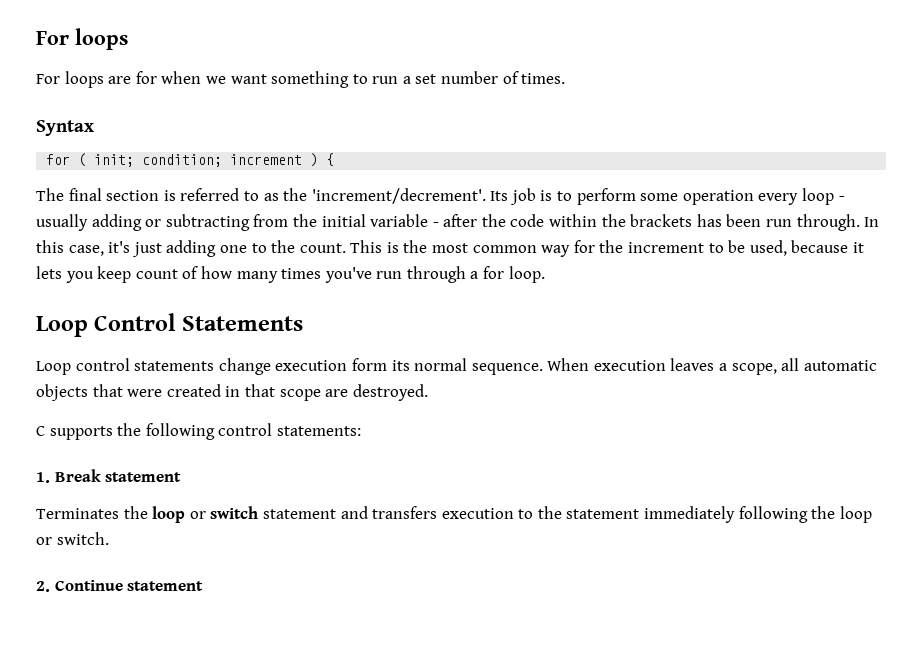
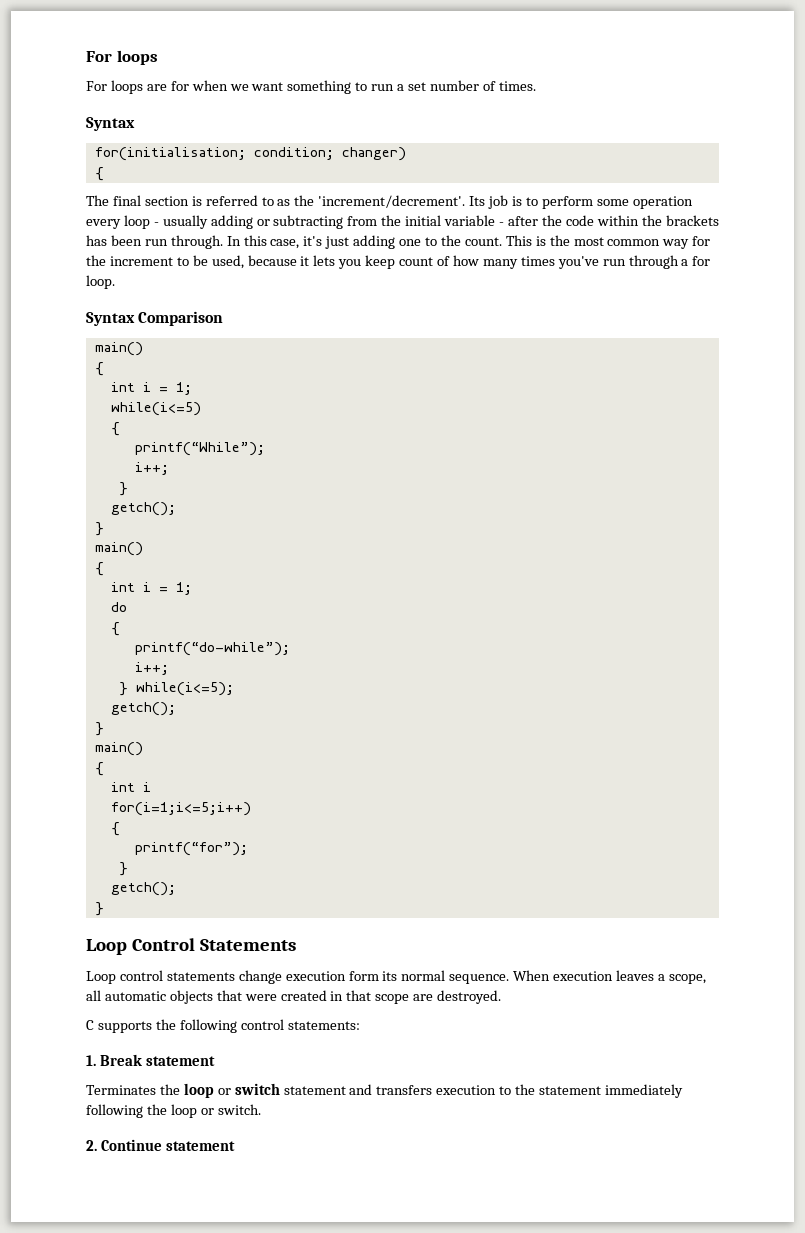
[46,153,319,167] for ( init; condition; increment ) -> [94,147,406,161] for(initialisation; condition; changer) //
(545, 274) none -> [86,311,224,326] [94,342,143,356] [94,362,104,376] [110,382,192,395] [110,402,201,416] [110,422,120,436] [134,442,265,456] [134,462,169,475] [118,482,128,496] [110,502,176,516] [94,522,104,536] [94,542,143,556] [94,562,104,576] [110,582,192,595] [110,602,127,612] [110,622,120,636] [134,642,290,656] [134,662,169,675] [118,682,234,696] [110,702,176,716] [94,722,104,736] [94,742,143,756] [94,762,104,776] [110,782,151,792] [110,802,251,816] [110,822,120,836] [134,842,248,856] [118,862,128,876] [110,882,176,896] [94,902,104,916] // Syntax Comparison // main() // { // int i = 1; // while(i<=5) // { // printf(“While”); // i++; // } // getch(); // } // main() // { // int i = 1; // do // { // printf(“do-while”); // i++; // } while(i<=5); // getch(); // } // main() // { // int i // for(i=1;i<=5;i++) // { // printf(“for”); // } // getch(); // }

